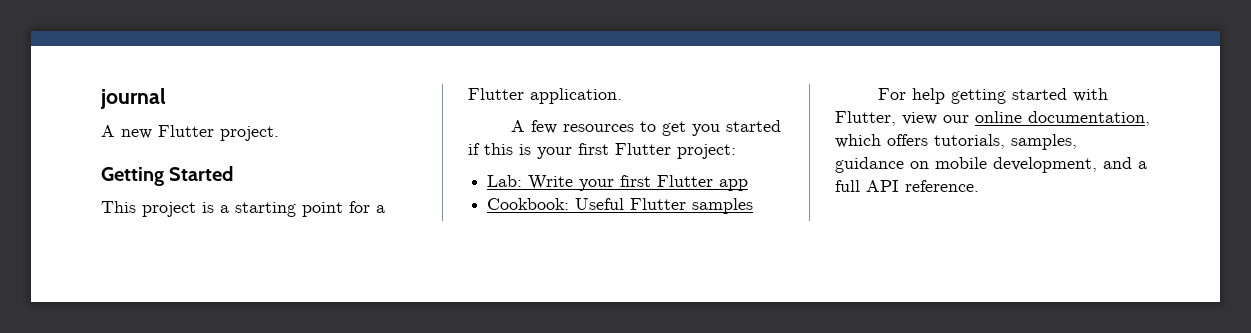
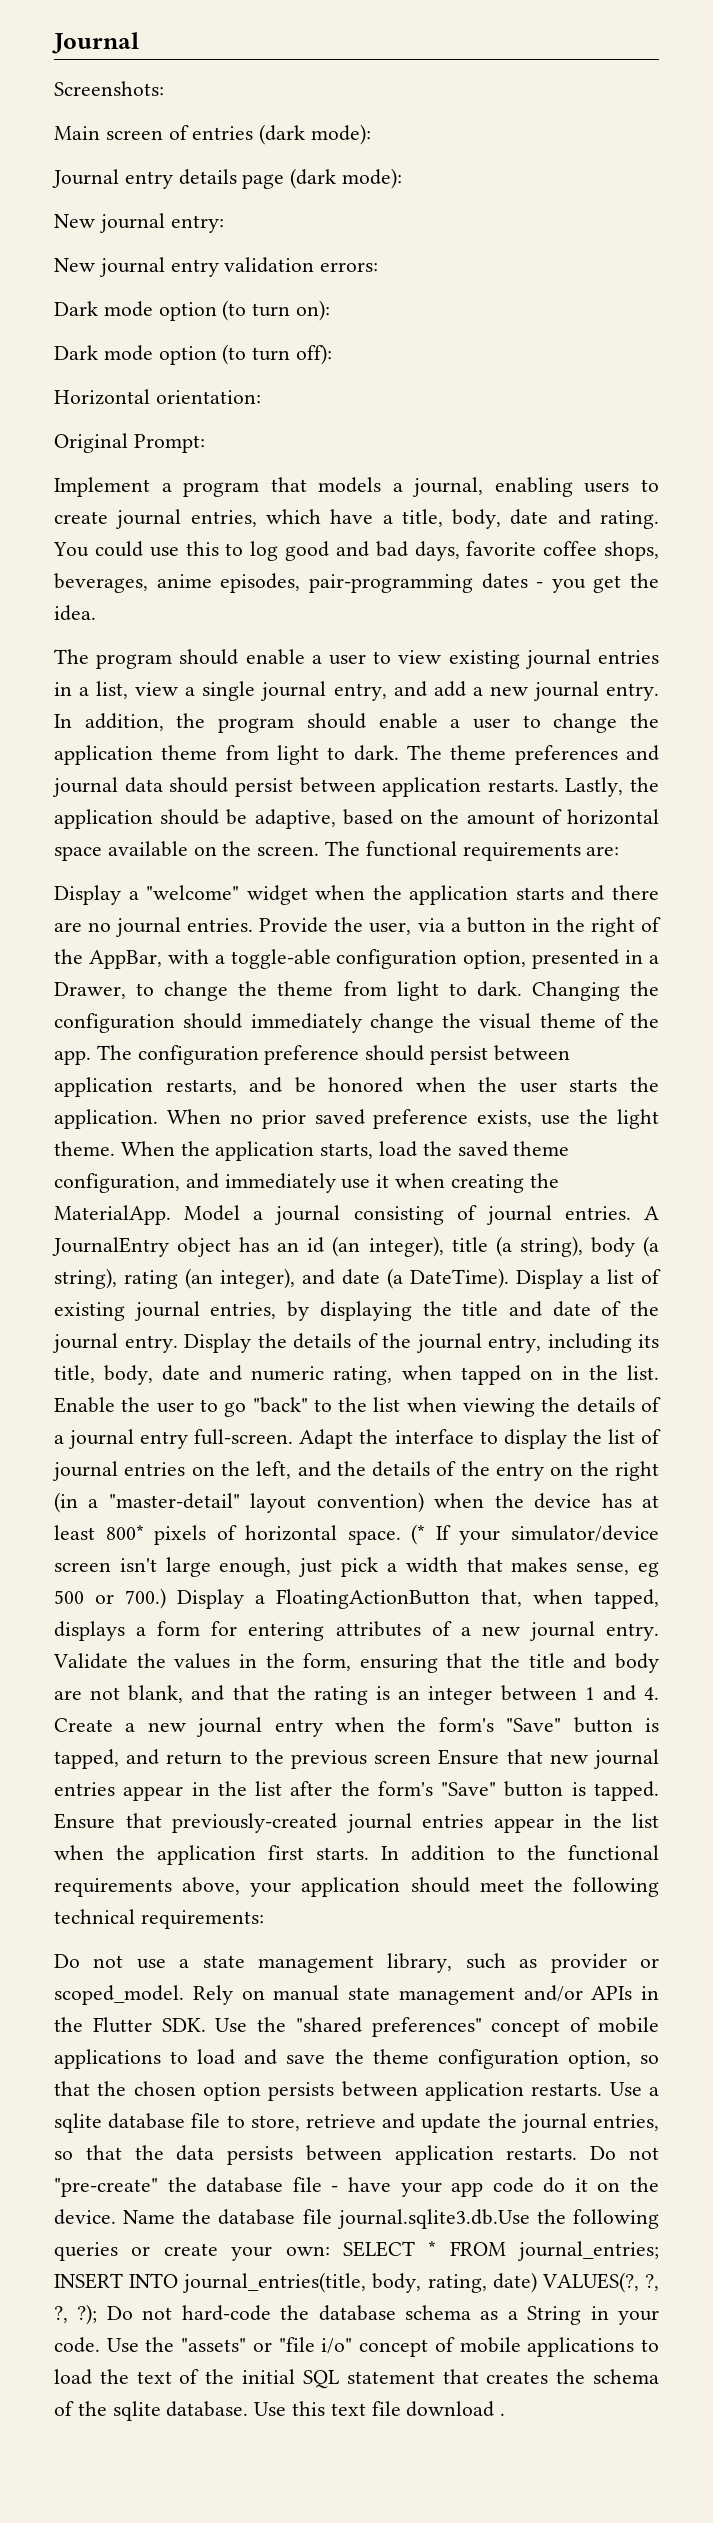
[100,88,166,109] [101,125,279,141] [101,166,234,186] [101,201,385,217] [468,88,622,104] [510,120,781,136] [468,143,736,159] [487,175,749,191] [487,198,754,214] [877,88,1108,104] [835,111,1150,126] [835,134,1077,150] [835,157,1147,173] [835,180,979,192] journal // A new Flutter project. // Getting Started // This project is a starting point for a Flutter application. // A few resources to get you started if this is your first Flutter project: // Lab: Write your first Flutter app // Cookbook: Useful Flutter samples // For help getting started with Flutter, view our online documentation, which offers tutorials, samples, guidance on mobile development, and a full API reference. -> [52,32,139,54] [54,81,164,96] [54,124,372,145] [52,168,403,189] [54,213,224,233] [54,257,379,277] [54,300,331,321] [54,344,333,365] [54,389,261,405] [54,433,205,453] [54,477,659,497] [54,509,659,529] [53,541,659,561] [54,573,659,593] [54,605,96,621] [54,649,659,669] [54,681,660,701] [54,713,659,733] [54,745,659,765] [52,777,659,797] [54,809,659,829] [54,841,620,861] [54,885,659,905] [54,917,662,937] [54,949,660,969] [54,981,660,1001] [54,1013,659,1033] [54,1045,570,1065] [54,1077,659,1097] [54,1109,660,1129] [54,1141,570,1161] [54,1173,559,1193] [54,1205,659,1225] [52,1236,659,1257] [54,1268,661,1289] [54,1301,659,1321] [52,1333,659,1353] [54,1365,659,1385] [54,1397,661,1417] [54,1429,661,1449] [52,1461,659,1481] [54,1492,659,1513] [54,1524,659,1545] [54,1557,659,1577] [54,1588,659,1609] [54,1621,660,1641] [53,1653,659,1673] [54,1685,659,1705] [54,1717,659,1737] [54,1749,659,1769] [54,1781,659,1801] [54,1813,659,1833] [54,1845,659,1865] [54,1877,660,1897] [54,1909,264,1929] [54,1953,659,1973] [54,1985,659,2005] [54,2017,659,2037] [54,2049,659,2069] [54,2081,659,2101] [54,2113,659,2133] [54,2145,659,2165] [54,2177,659,2197] [54,2209,659,2229] [54,2241,659,2261] [54,2272,659,2293] [54,2304,659,2325] [54,2337,660,2357] [54,2369,659,2389] [54,2401,506,2421] Journal // Screenshots: // Main screen of entries (dark mode): // Journal entry details page (dark mode): // New journal entry: // New journal entry validation errors: // Dark mode option (to turn on): // Dark mode option (to turn off): // Horizontal orientation: // Original Prompt: // Implement a program that models a journal, enabling users to create journal entries, which have a title, body, date and rating. You could use this to log good and bad days, favorite coffee shops, beverages, anime episodes, pair-programming dates - you get the idea. // The program should enable a user to view existing journal entries in a list, view a single journal entry, and add a new journal entry. In addition, the program should enable a user to change the application theme from light to dark. The theme preferences and journal data should persist between application restarts. Lastly, the application should be adaptive, based on the amount of horizontal space available on the screen. The functional requirements are: // Display a "welcome" widget when the application starts and there are no journal entries. Provide the user, via a button in the right of the AppBar, with a toggle-able configuration option, presented in a Drawer, to change the theme from light to dark. Changing the configuration should immediately change the visual theme of the app. The configuration preference should persist between application restarts, and be honored when the user starts the application. When no prior saved preference exists, use the light theme. When the application starts, load the saved theme configuration, and immediately use it when creating the MaterialApp. Model a journal consisting of journal entries. A JournalEntry object has an id (an integer), title (a string), body (a string), rating (an integer), and date (a DateTime). Display a list of existing journal entries, by displaying the title and date of the journal entry. Display the details of the journal entry, including its title, body, date and numeric rating, when tapped on in the list. Enable the user to go "back" to the list when viewing the details of a journal entry full-screen. Adapt the interface to display the list of journal entries on the left, and the details of the entry on the right (in a "master-detail" layout convention) when the device has at least 800* pixels of horizontal space. (* If your simulator/device screen isn't large enough, just pick a width that makes sense, eg 500 or 700.) Display a FloatingActionButton that, when tapped, displays a form for entering attributes of a new journal entry. Validate the values in the form, ensuring that the title and body are not blank, and that the rating is an integer between 1 and 4. Create a new journal entry when the form's "Save" button is tapped, and return to the previous screen Ensure that new journal entries appear in the list after the form's "Save" button is tapped. Ensure that previously-created journal entries appear in the list when the application first starts. In addition to the functional requirements above, your application should meet the following technical requirements: // Do not use a state management library, such as provider or scoped_model. Rely on manual state management and/or APIs in the Flutter SDK. Use the "shared preferences" concept of mobile applications to load and save the theme configuration option, so that the chosen option persists between application restarts. Use a sqlite database file to store, retrieve and update the journal entries, so that the data persists between application restarts. Do not "pre-create" the database file - have your app code do it on the device. Name the database file journal.sqlite3.db.Use the following queries or create your own: SELECT * FROM journal_entries; INSERT INTO journal_entries(title, body, rating, date) VALUES(?, ?, ?, ?); Do not hard-code the database schema as a String in your code. Use the "assets" or "file i/o" concept of mobile applications to load the text of the initial SQL statement that creates the schema of the sqlite database. Use this text file download .

